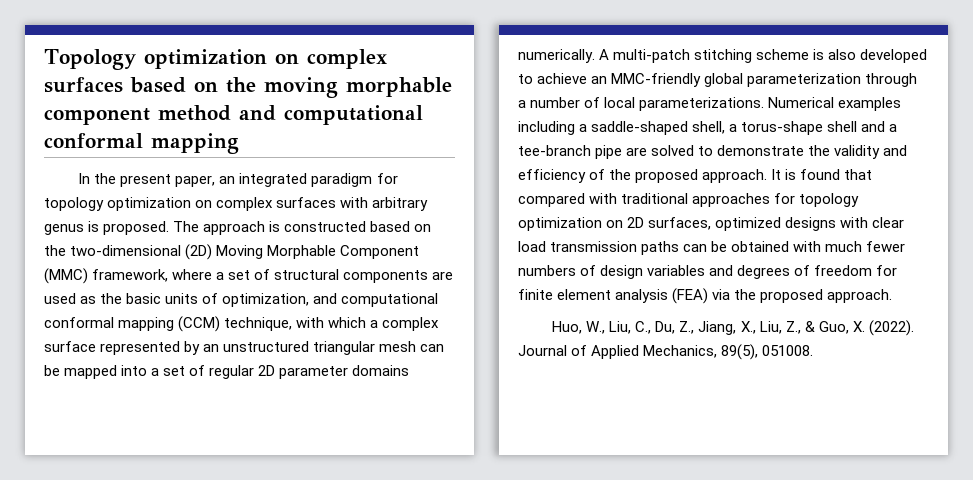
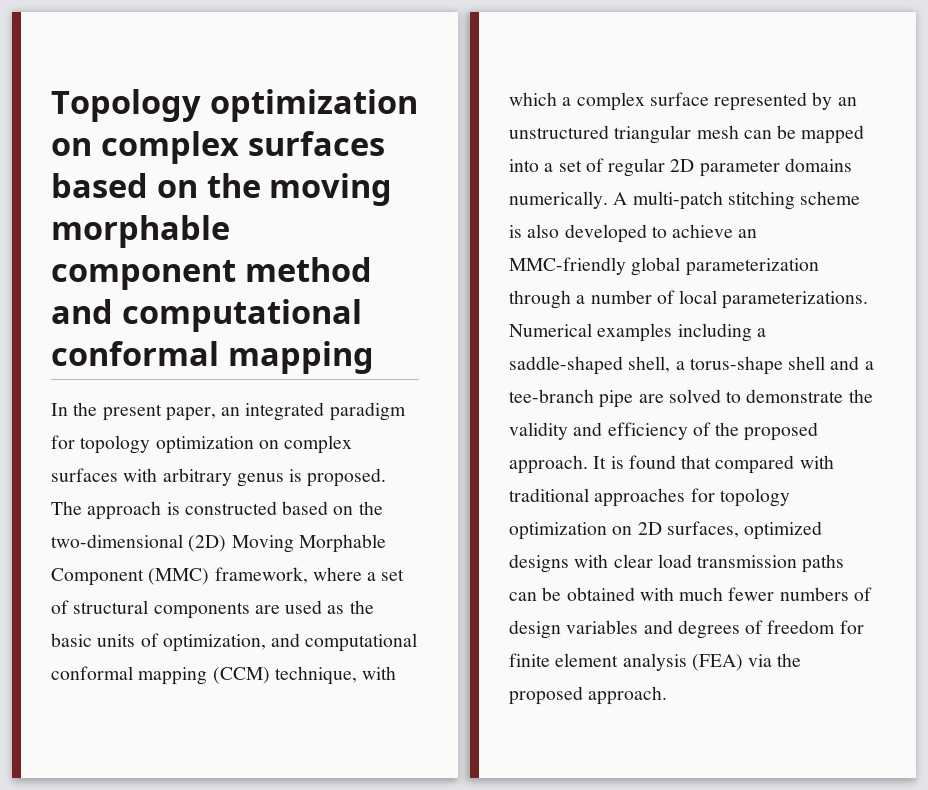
[552,320,914,336] [518,344,814,360] // Huo, W., Liu, C., Du, Z., Jiang, X., Liu, Z., & Guo, X. (2022). Journal of Applied Mechanics, 89(5), 051008. -> (668, 695) none

